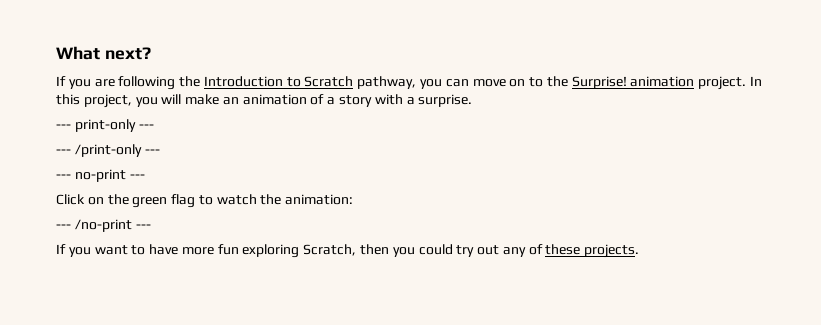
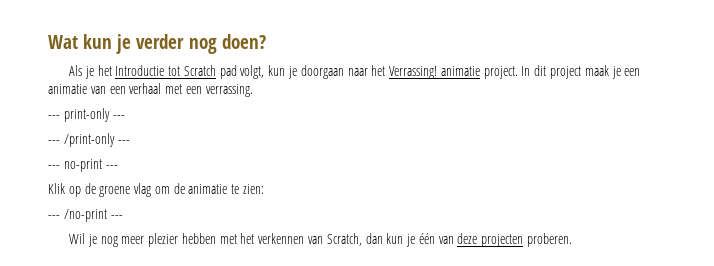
[56,46,151,60] [56,76,763,90] [56,94,473,108] What next? // If you are following the Introduction to Scratch pathway, you can move on to the Surprise! animation project. In this project, you will make an animation of a story with a surprise. -> [48,34,266,54] [69,65,641,79] [48,83,253,97] Wat kun je verder nog doen? // Als je het Introductie tot Scratch pad volgt, kun je doorgaan naar het Verrassing! animatie project. In dit project maak je een animatie van een verhaal met een verrassing.
[56,194,354,208] [56,219,151,232] [56,244,640,258] Click on the green flag to watch the animation: // --- /no-print --- // If you want to have more fun exploring Scratch, then you could try out any of these projects. -> [48,183,265,197] [48,209,123,222] [69,233,573,247] Klik op de groene vlag om de animatie te zien: // --- /no-print --- // Wil je nog meer plezier hebben met het verkennen van Scratch, dan kun je één van deze projecten proberen.

